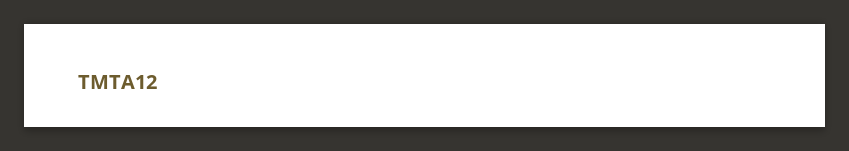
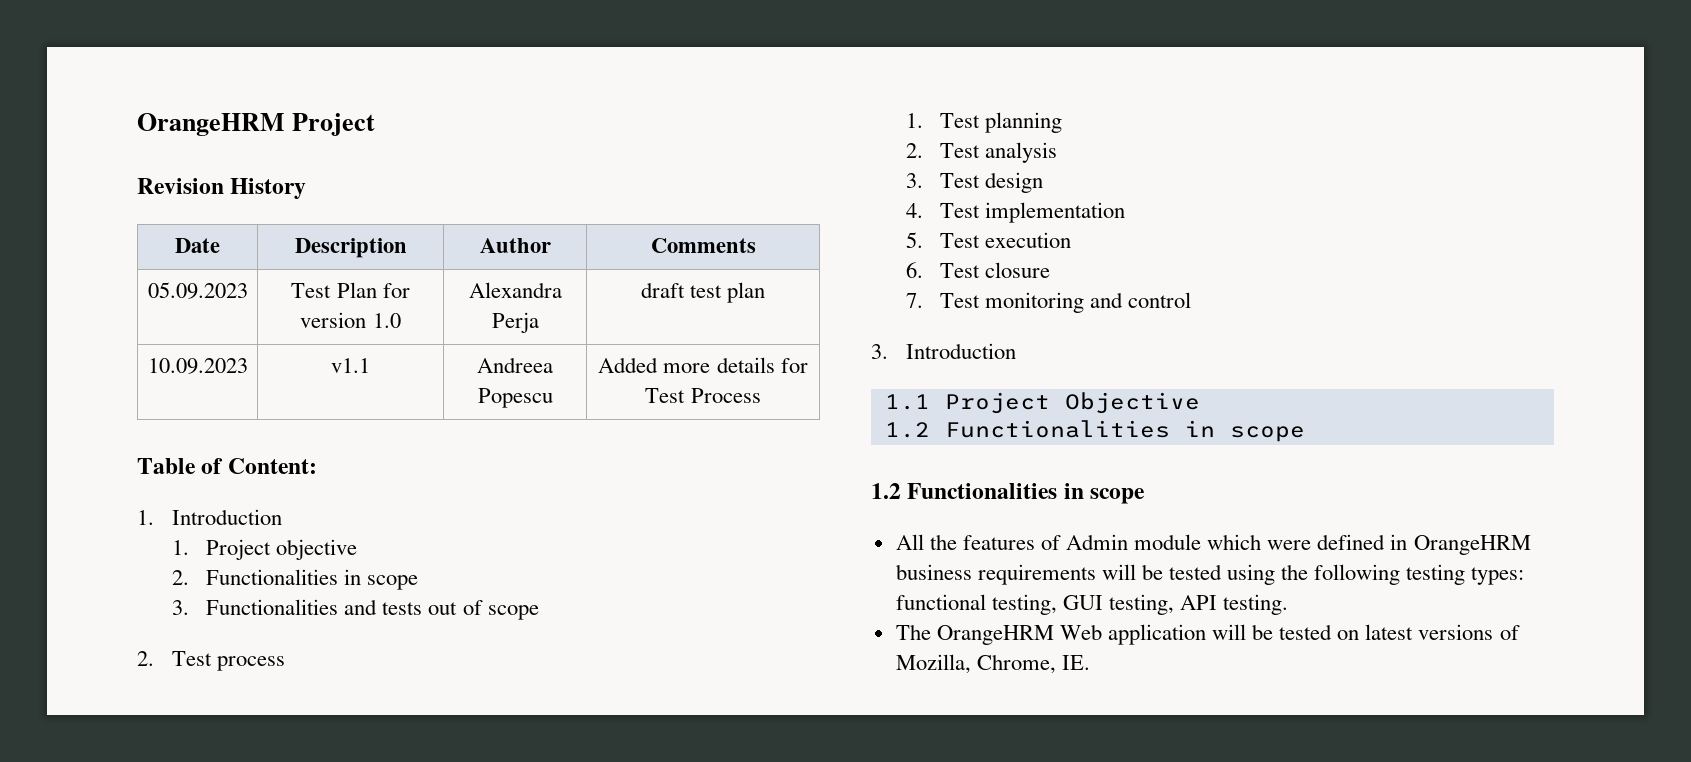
[78,75,157,89] TMTA12 -> [137,113,376,136] [137,178,307,199] [175,238,220,253] [294,238,407,258] [479,238,551,253] [650,238,756,253] [147,282,248,299] [291,282,410,298] [300,312,401,328] [468,282,562,298] [491,312,539,333] [640,282,766,303] [147,358,248,374] [331,358,370,373] [477,357,553,373] [477,388,553,408] [598,357,808,373] [645,388,761,403] [137,458,317,474] [137,509,282,525] [171,539,358,560] [171,569,419,590] [171,599,539,620] [137,651,285,671] [905,112,1063,133] [905,142,1058,163] [905,172,1044,193] [905,202,1126,223] [905,232,1072,248] [905,262,1051,278] [905,292,1192,313] [871,343,1016,359] [884,392,1200,414] [884,420,1305,442] [871,483,1146,504] [895,534,1531,555] [895,564,1525,585] [895,594,1289,615] [895,624,1520,645] [895,654,1090,674] OrangeHRM Project // Revision History // Date | Description | Author | Comments // 05.09.2023 | Test Plan for version 1.0 | Alexandra Perja | draft test plan // 10.09.2023 | v1.1 | Andreea Popescu | Added more details for Test Process // Table of Content: // 1. Introduction // 1. Project objective // 2. Functionalities in scope // 3. Functionalities and tests out of scope // 2. Test process // 1. Test planning // 2. Test analysis // 3. Test design // 4. Test implementation // 5. Test execution // 6. Test closure // 7. Test monitoring and control // 3. Introduction // 1.1 Project Objective // 1.2 Functionalities in scope // 1.2 Functionalities in scope // All the features of Admin module which were defined in OrangeHRM business requirements will be tested using the following testing types: functional testing, GUI testing, API testing. // The OrangeHRM Web application will be tested on latest versions of Mozilla, Chrome, IE.

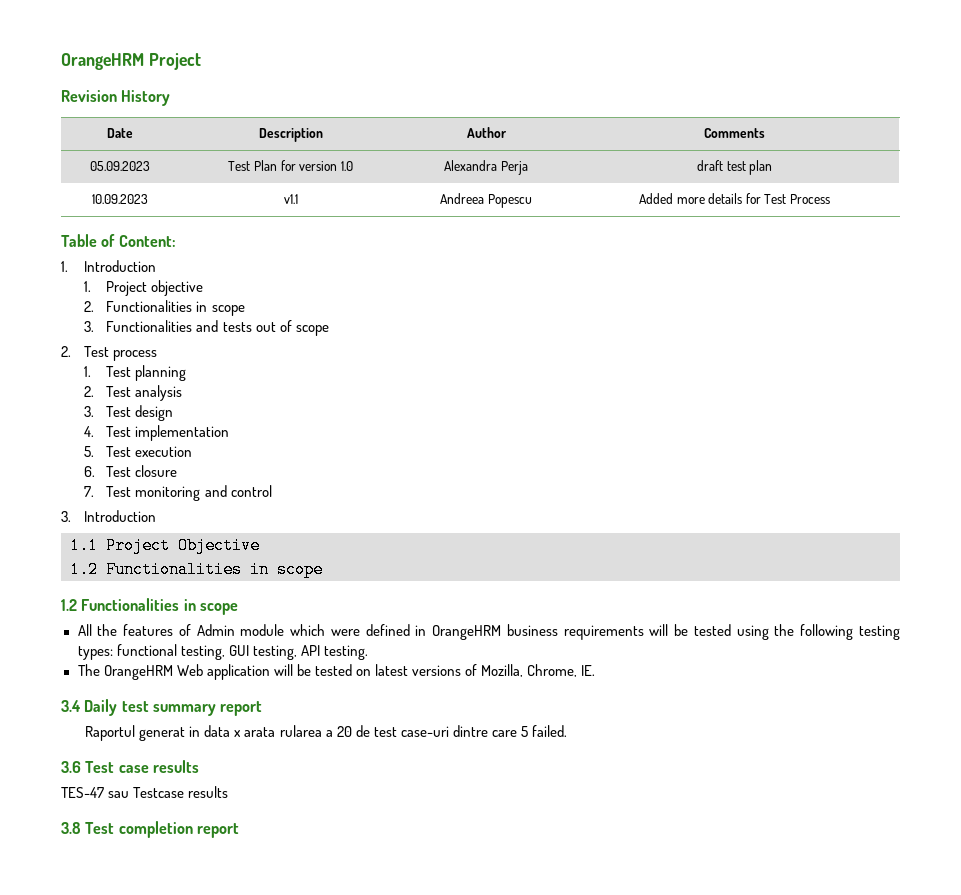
(1090, 662) none -> [61,699,263,716] [85,725,567,741] [61,760,199,773] [61,786,229,798] [61,821,239,838] // 3.4 Daily test summary report // Raportul generat in data x arata rularea a 20 de test case-uri dintre care 5 failed. // 3.6 Test case results // TES-47 sau Testcase results // 3.8 Test completion report

